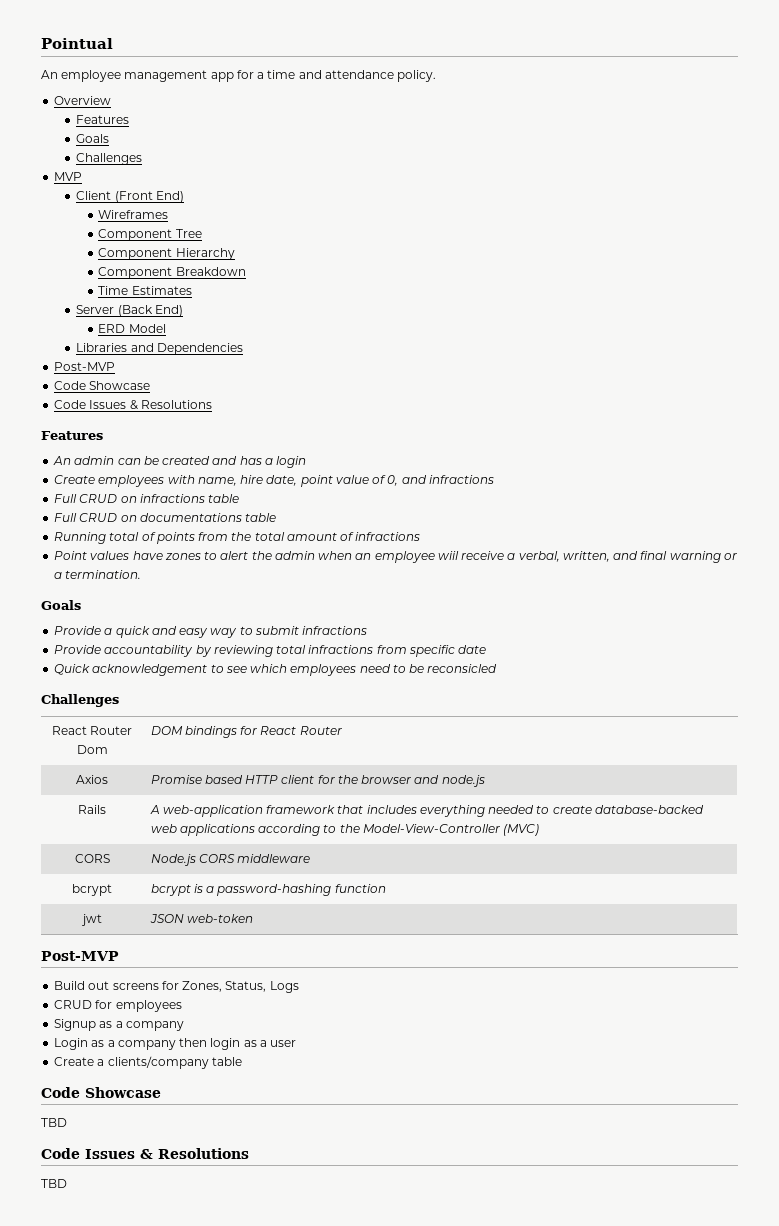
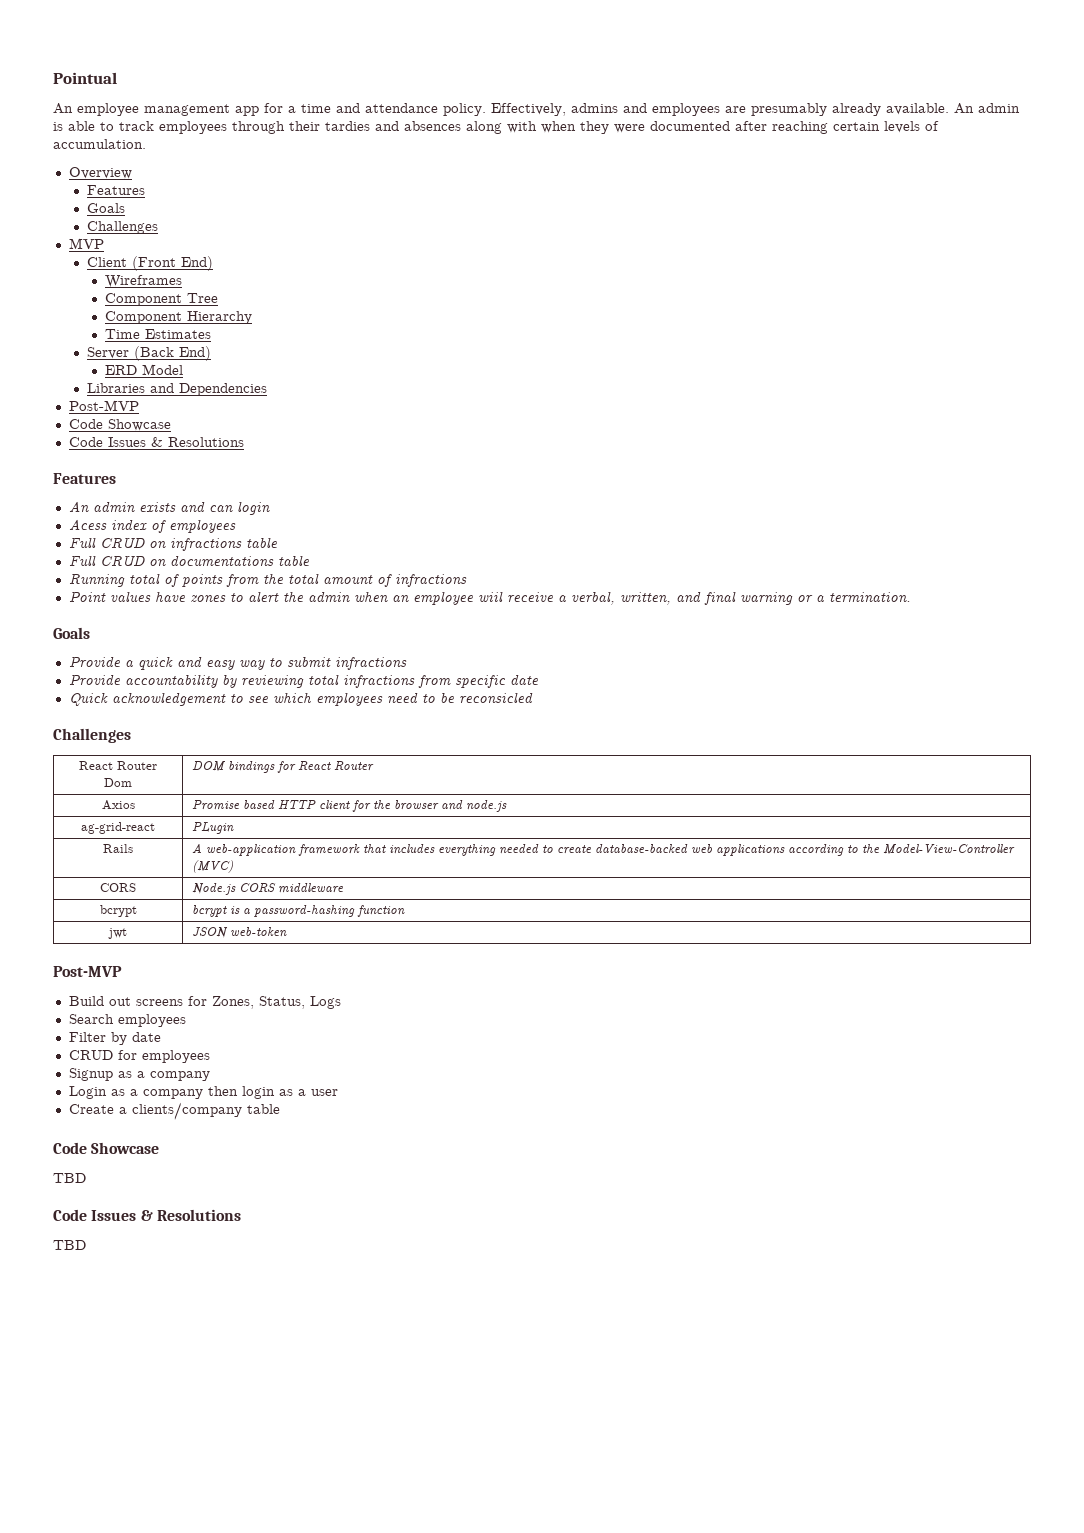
(437, 76) none -> [491,103,1020,116] [53,121,939,134] [53,139,146,149] Effectively, admins and employees are presumably already available. An admin is able to track employees through their tardies and absences along with when they were documented after reaching certain levels of accumulation.
[98,267,246,279] // Component Breakdown -> (252, 317) none
[117,456,307,468] [54,475,494,487] can be created and has a login // Create employees with name, hire date, point value of 0, and infractions -> [138,501,270,515] [68,519,236,533] exists and can login // Acess index of employees
(485, 781) none -> [81,822,155,834] [192,822,235,834] // ag-grid-react | PLugin
(299, 987) none -> [68,1014,186,1027] [68,1032,161,1045] // Search employees // Filter by date

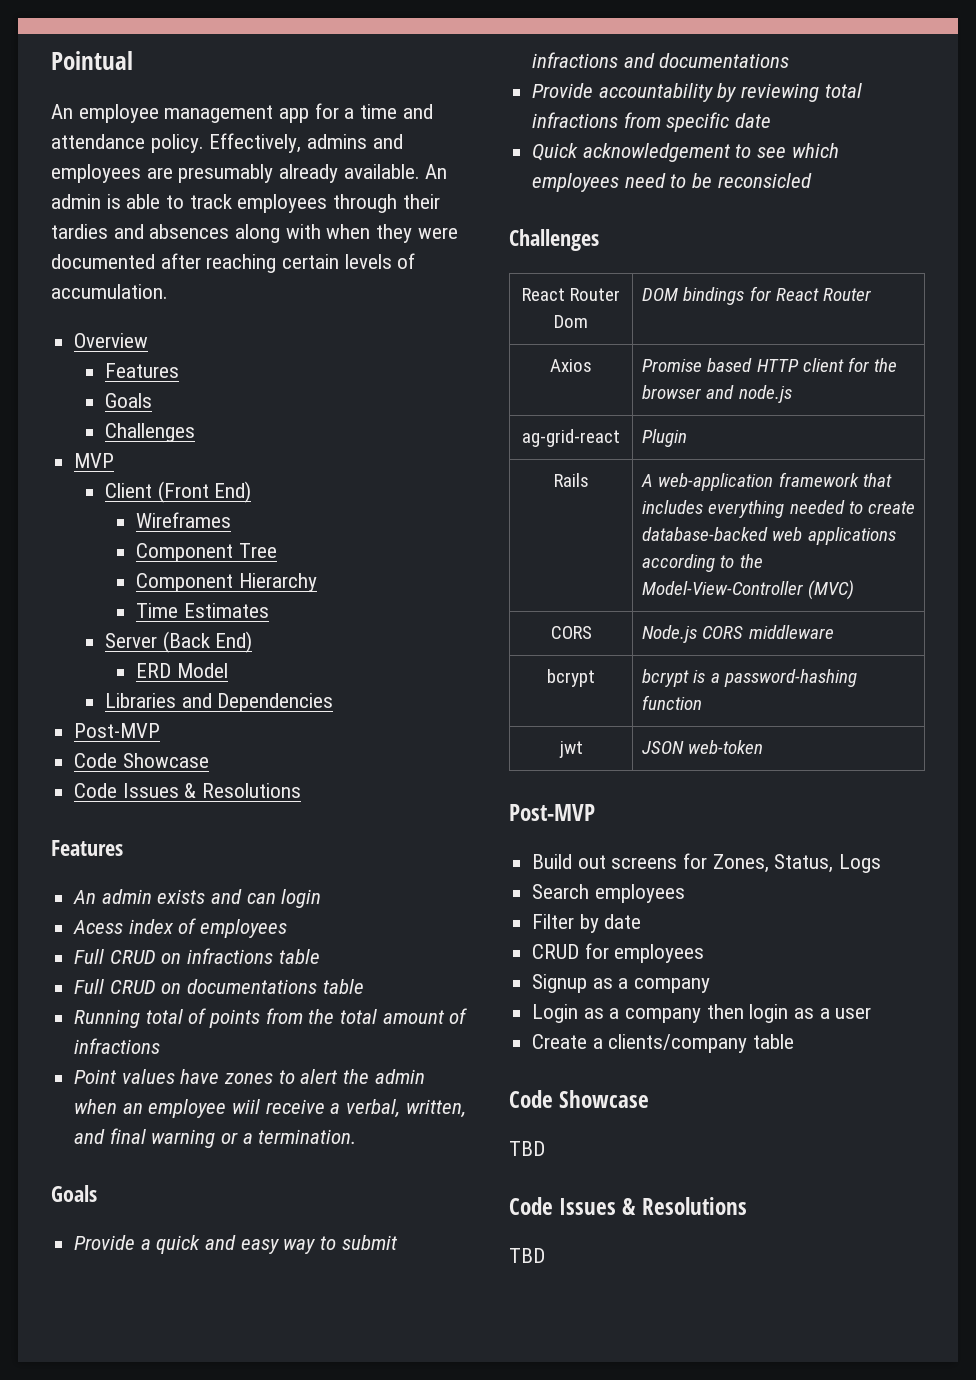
(407, 663) none -> [623,53,790,68] and documentations
[192,822,235,834] PLugin -> [642,429,688,447] Plugin

